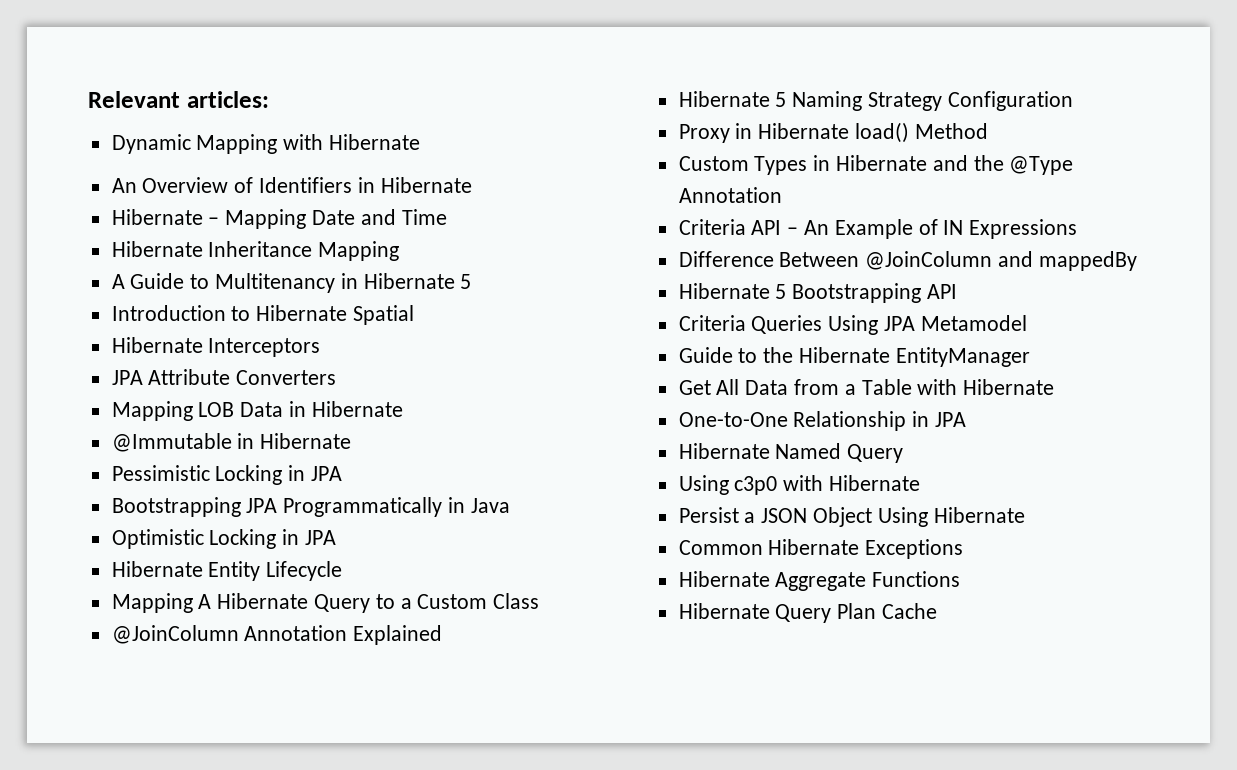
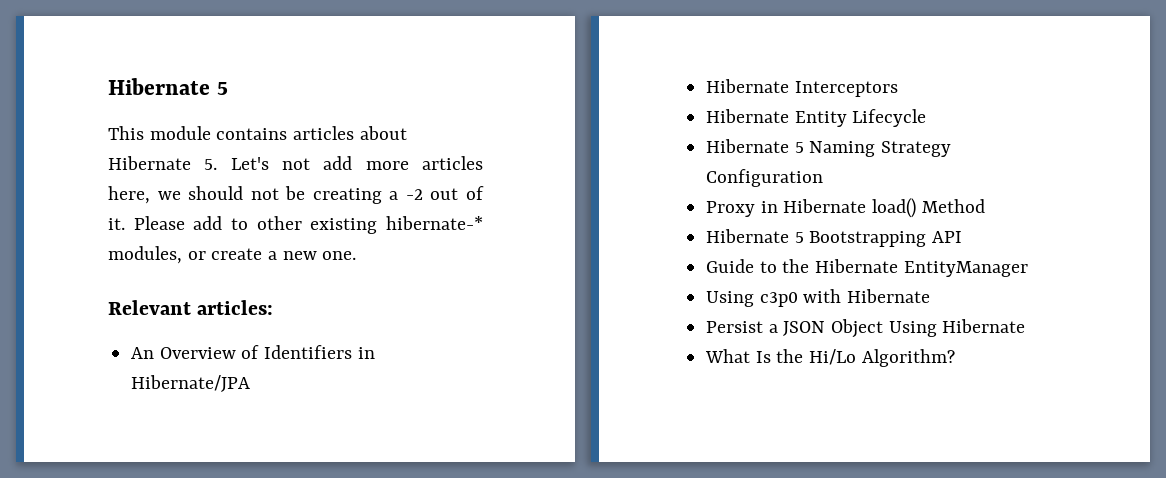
[88,91,269,108] [111,134,421,154] Relevant articles: // Dynamic Mapping with Hibernate -> [108,78,228,95] [108,126,407,140] [108,156,483,170] [108,186,484,204] [108,216,483,234] [108,246,357,264] [108,300,274,315] Hibernate 5 // This module contains articles about Hibernate 5. Let's not add more articles here, we should not be creating a -2 out of it. Please add to other existing hibernate-* modules, or create a new one. // Relevant articles:
[380,177,472,193] [111,209,447,229] [111,241,400,261] [111,273,472,293] [111,305,415,325] [111,337,321,357] [111,369,337,385] [111,401,403,421] [111,433,352,452] [111,465,343,485] [111,497,510,517] [111,529,337,549] [111,561,343,581] [111,593,540,613] [111,625,443,645] Hibernate // Hibernate – Mapping Date and Time // Hibernate Inheritance Mapping // A Guide to Multitenancy in Hibernate 5 // Introduction to Hibernate Spatial // Hibernate Interceptors // JPA Attribute Converters // Mapping LOB Data in Hibernate // @Immutable in Hibernate // Pessimistic Locking in JPA // Bootstrapping JPA Programmatically in Java // Optimistic Locking in JPA // Hibernate Entity Lifecycle // Mapping A Hibernate Query to a Custom Class // @JoinColumn Annotation Explained -> [131,375,251,392] [706,79,898,97] [706,109,927,127] Hibernate/JPA // Hibernate Interceptors // Hibernate Entity Lifecycle
[678,155,1074,175] [678,187,782,203] [678,219,1078,239] [678,251,1137,271] // Custom Types in Hibernate and the @Type Annotation // Criteria API – An Example of IN Expressions // Difference Between @JoinColumn and mappedBy -> (985, 206) none
[678,315,1027,335] // Criteria Queries Using JPA Metamodel -> (963, 237) none
[678,379,1055,395] [678,411,967,431] [678,443,904,463] // Get All Data from a Table with Hibernate // One-to-One Relationship in JPA // Hibernate Named Query -> (1028, 269) none
[678,539,964,559] [678,571,961,591] [678,603,938,623] Common Hibernate Exceptions // Hibernate Aggregate Functions // Hibernate Query Plan Cache -> [705,349,955,367] What Is the Hi/Lo Algorithm?

